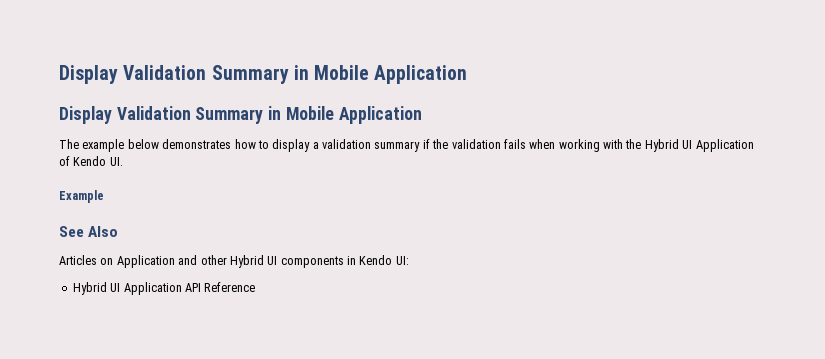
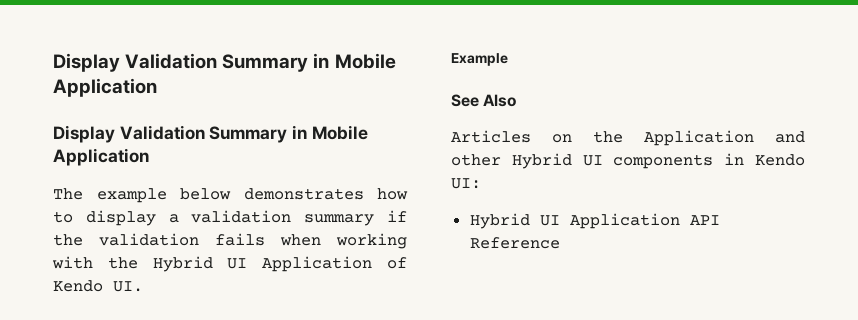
(114, 261) none -> [593,131,623,143] the

